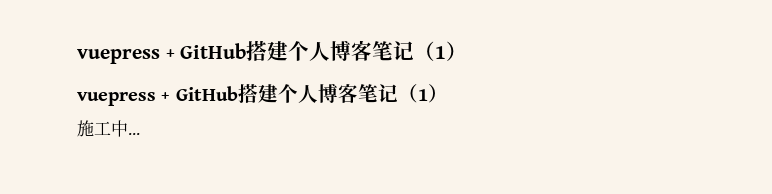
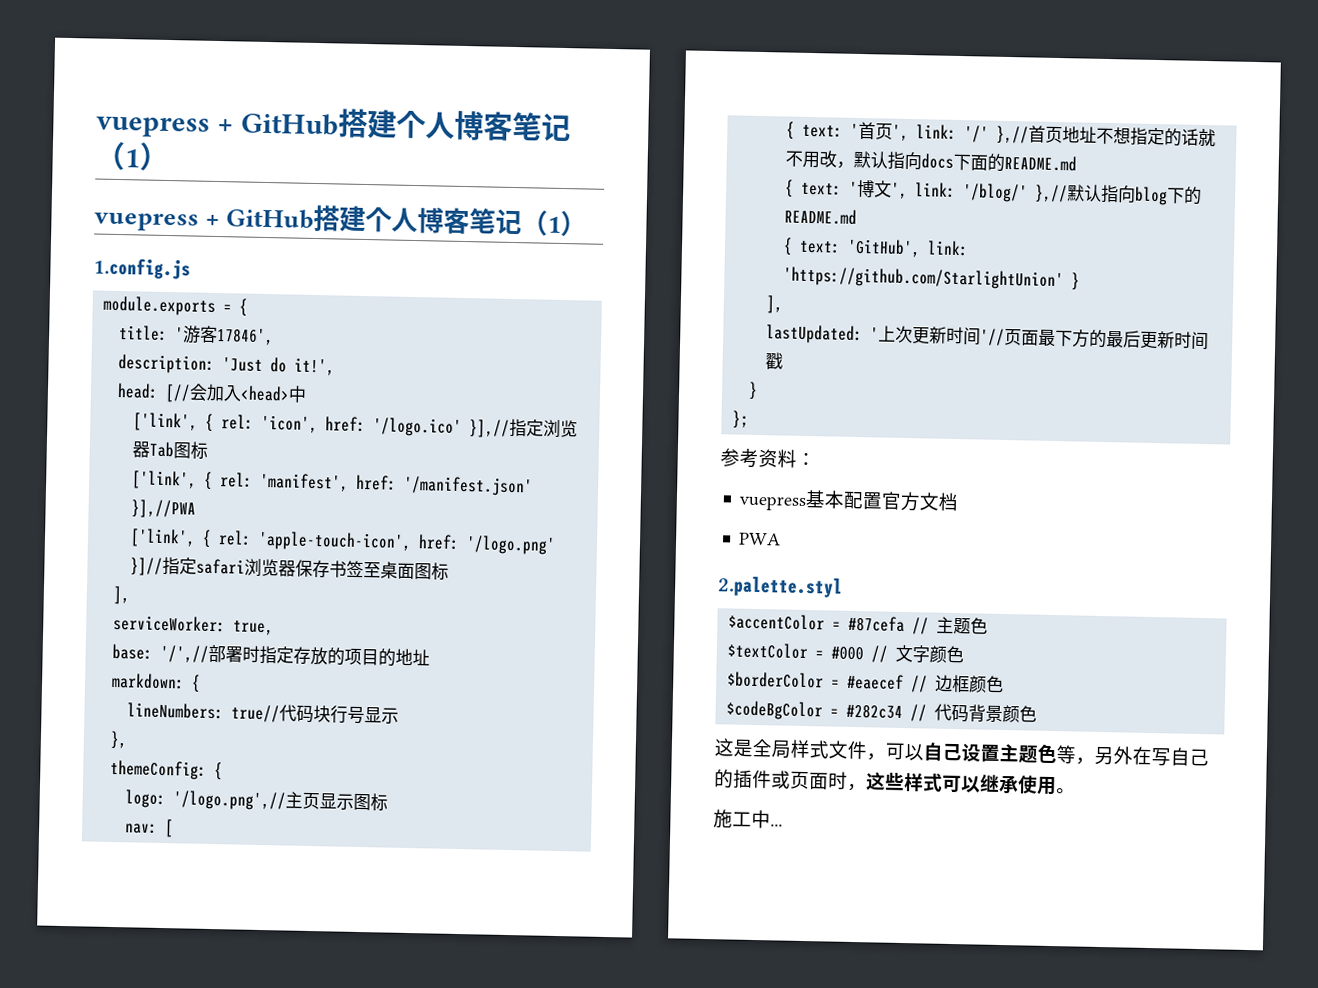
(448, 93) none -> [93,257,191,280] [103,295,249,317] [119,325,275,346] [118,354,336,376] [117,383,308,403] [133,412,579,438] [132,441,209,460] [132,470,534,497] [131,499,197,519] [130,528,557,555] [130,556,450,581] [113,585,132,605] [113,614,275,636] [112,643,431,667] [111,672,202,693] [127,702,400,725] [110,730,129,750] [110,759,224,781] [125,789,389,812] [125,819,175,838] [786,121,1217,147] [785,150,1078,172] [785,179,1203,206] [784,208,858,225] [783,237,970,258] [783,266,1081,291] [766,295,785,314] [766,324,1210,351] [765,352,784,370] [748,381,759,400] [732,410,750,429] [720,448,816,469] [739,489,960,512] [738,532,782,546] [717,575,843,598] [728,613,989,635] [727,642,965,664] [727,671,1005,694] [726,700,1038,723] [714,738,1209,767] [714,769,1076,796] // 1.config.js // module.exports = { // title: '游客17846', // description: 'Just do it!', // head: [//会加入<head>中 // ['link', { rel: 'icon', href: '/logo.ico' }],//指定浏览器Tab图标 // ['link', { rel: 'manifest', href: '/manifest.json' }],//PWA // ['link', { rel: 'apple-touch-icon', href: '/logo.png' }]//指定safari浏览器保存书签至桌面图标 // ], // serviceWorker: true, // base: '/',//部署时指定存放的项目的地址 // markdown: { // lineNumbers: true//代码块行号显示 // }, // themeConfig: { // logo: '/logo.png',//主页显示图标 // nav: [ // { text: '首页', link: '/' },//首页地址不想指定的话就不用改，默认指向docs下面的README.md // { text: '博文', link: '/blog/' },//默认指向blog下的README.md // { text: 'GitHub', link: 'https://github.com/StarlightUnion' } // ], // lastUpdated: '上次更新时间'//页面最下方的最后更新时间戳 // } // }; // 参考资料： // vuepress基本配置官方文档 // PWA // 2.palette.styl // $accentColor = #87cefa // 主题色 // $textColor = #000 // 文字颜色 // $borderColor = #eaecef // 边框颜色 // $codeBgColor = #282c34 // 代码背景颜色 // 这是全局样式文件，可以自己设置主题色等，另外在写自己的插件或页面时，这些样式可以继承使用。

